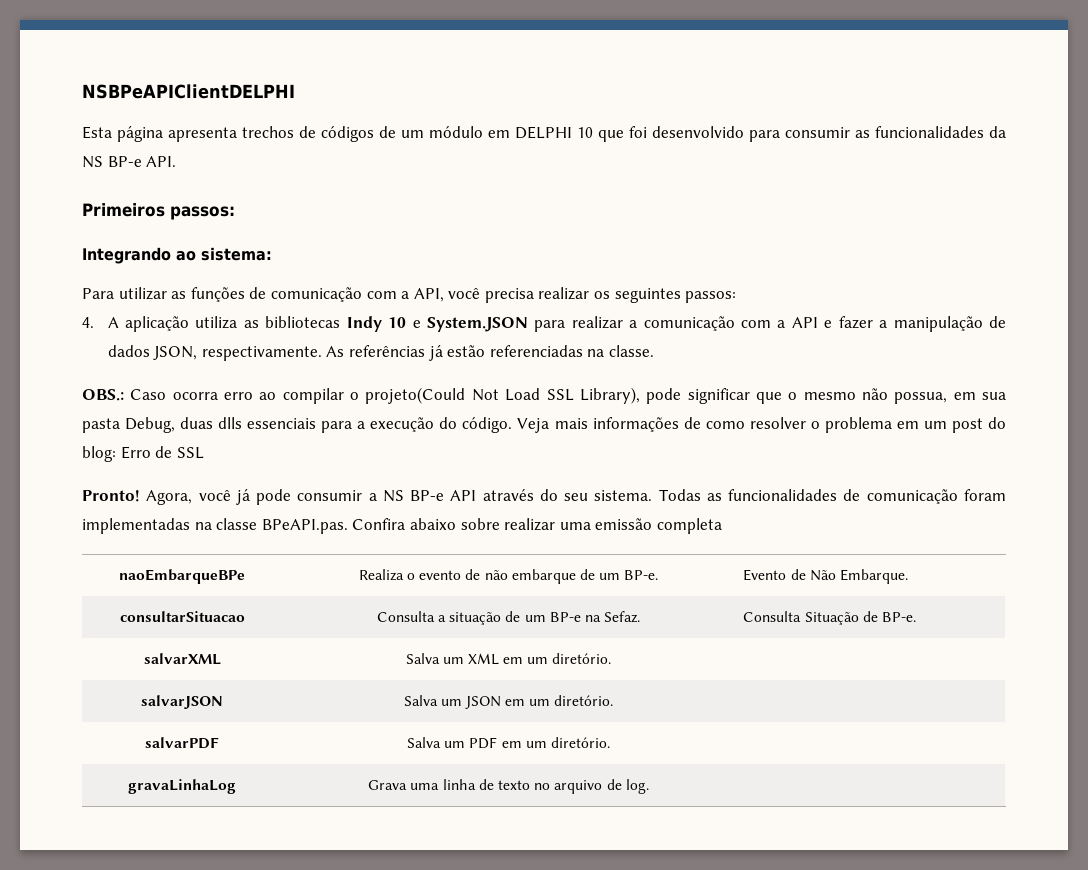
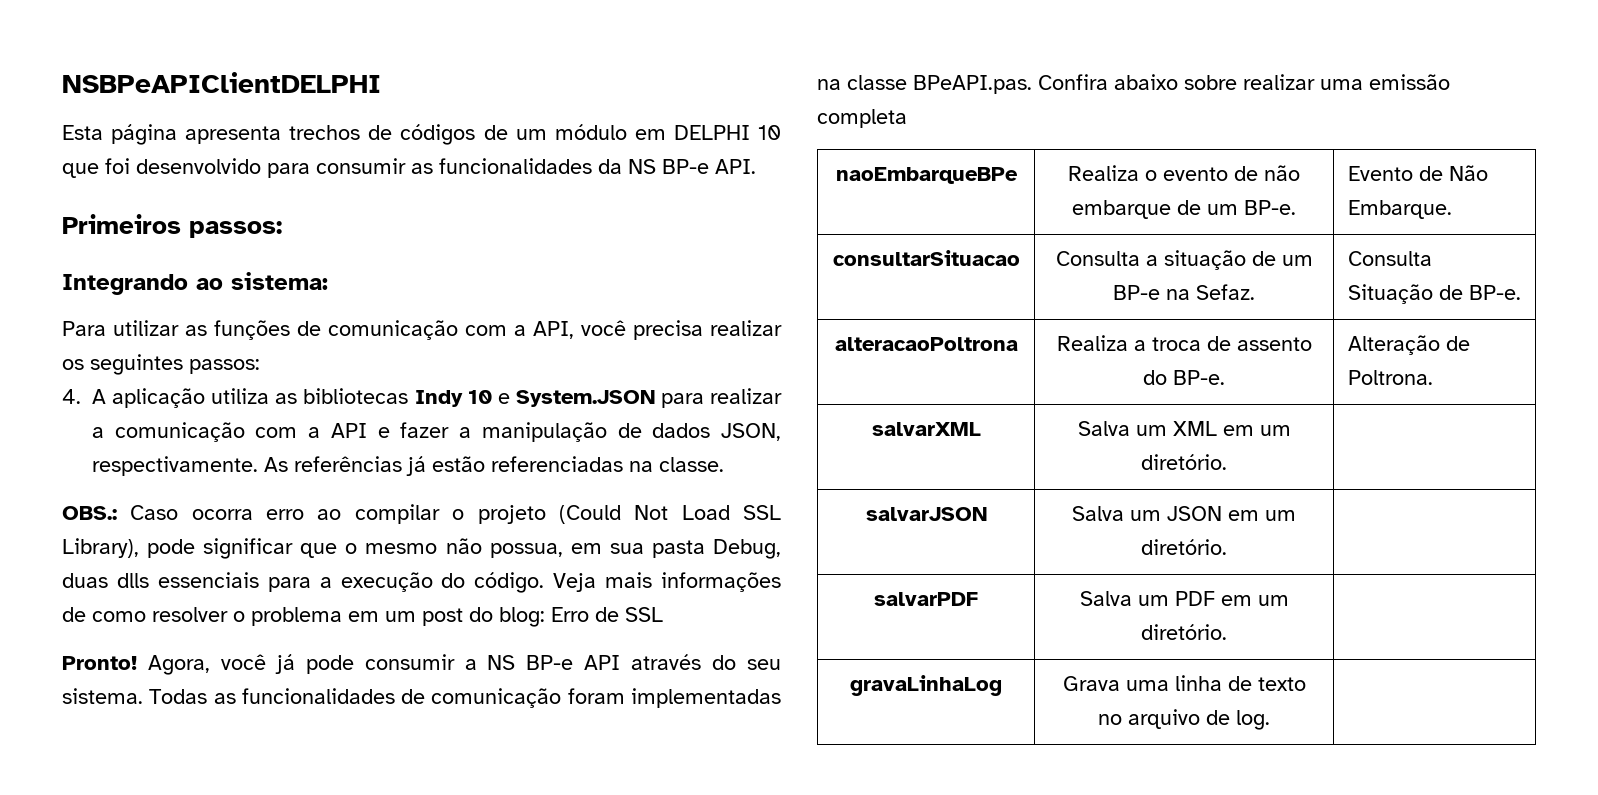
[365,387,466,404] projeto(Could -> [477,505,621,524] projeto (Could
(917, 617) none -> [834,337,1018,351] [1056,335,1312,351] [1143,370,1225,385] [1347,335,1470,355] [1347,370,1433,385] // alteracaoPoltrona | Realiza a troca de assento do BP-e. | Alteração de Poltrona.

